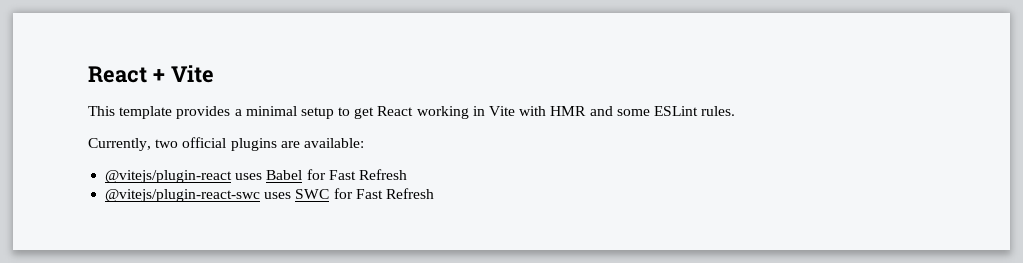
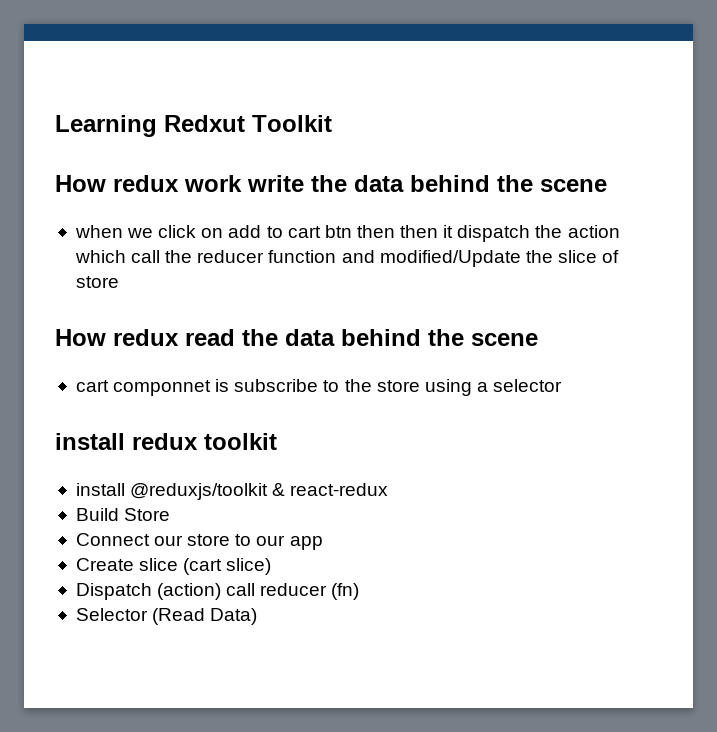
[88,65,214,83] [88,106,736,119] [88,137,364,151] [105,169,407,183] [105,188,434,202] React + Vite // This template provides a minimal setup to get React working in Vite with HMR and some ESLint rules. // Currently, two official plugins are available: // @vitejs/plugin-react uses Babel for Fast Refresh // @vitejs/plugin-react-swc uses SWC for Fast Refresh -> [55,115,332,137] [55,175,607,192] [74,225,620,242] [74,250,620,267] [75,276,119,288] [55,329,538,346] [75,379,563,396] [55,433,277,450] [75,483,389,500] [75,508,171,521] [75,533,323,550] [75,558,272,575] [75,583,360,600] [75,608,258,625] Learning Redxut Toolkit // How redux work write the data behind the scene // when we click on add to cart btn then then it dispatch the action which call the reducer function and modified/Update the slice of store // How redux read the data behind the scene // cart componnet is subscribe to the store using a selector // install redux toolkit // install @reduxjs/toolkit & react-redux // Build Store // Connect our store to our app // Create slice (cart slice) // Dispatch (action) call reducer (fn) // Selector (Read Data)

